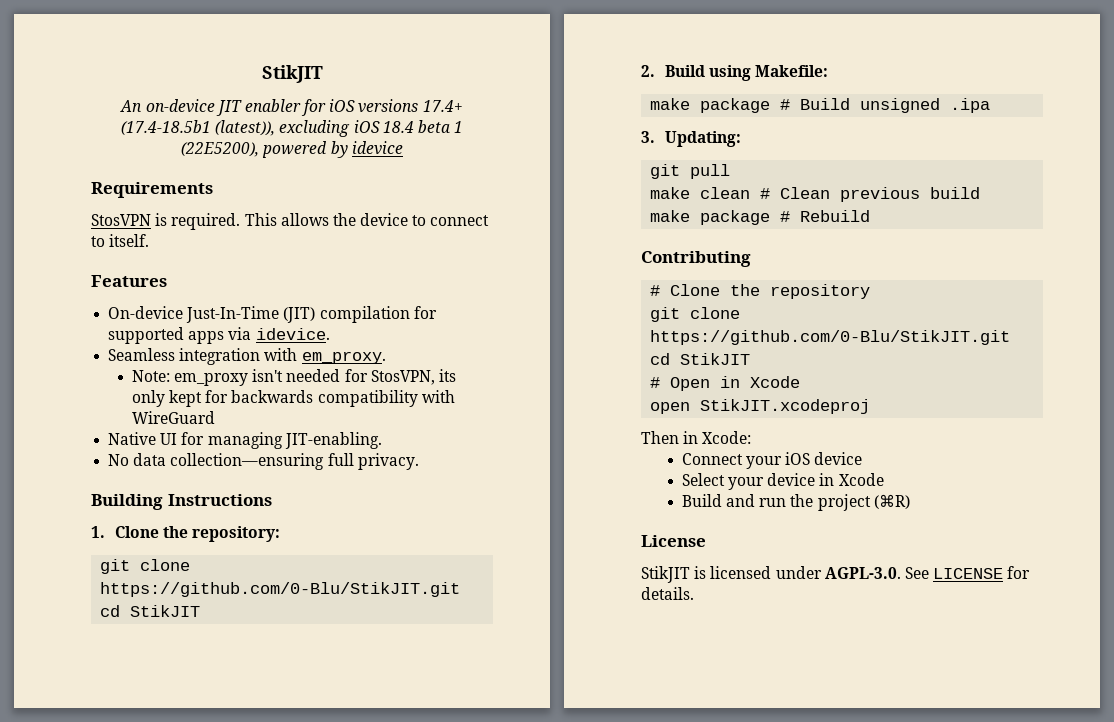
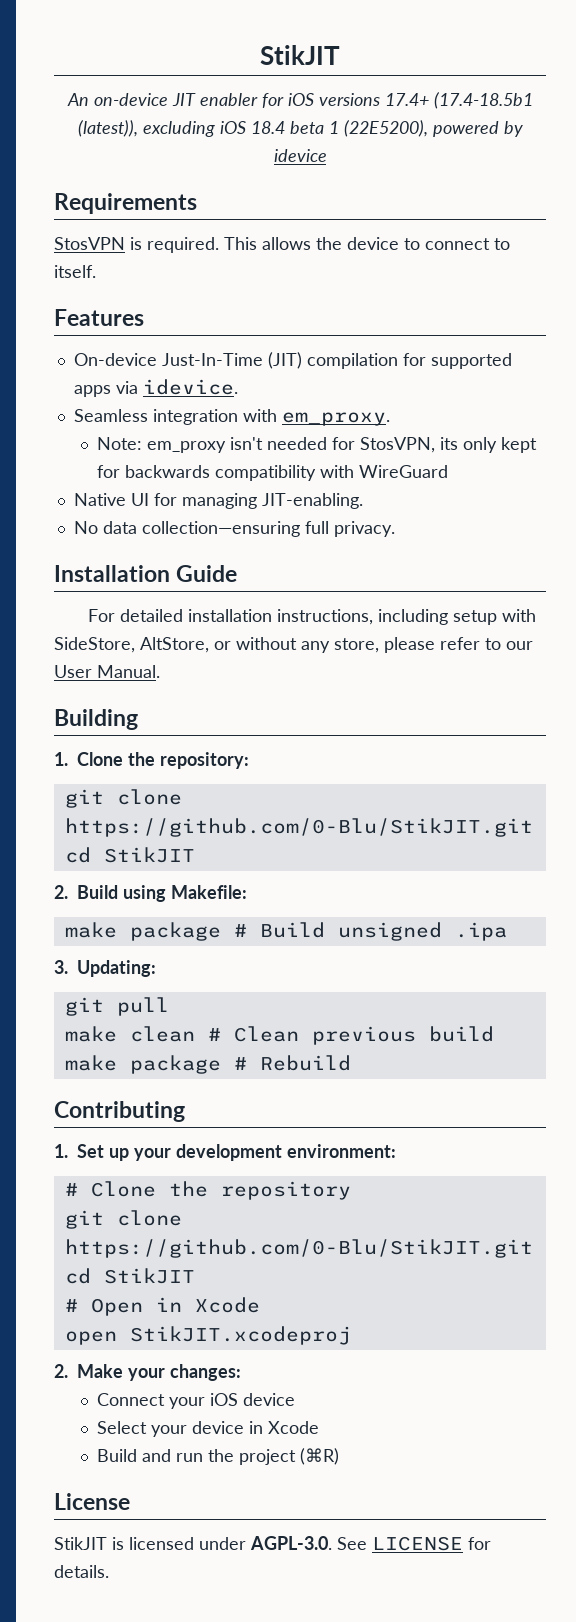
(419, 461) none -> [54,565,238,582] [88,609,537,625] [54,637,533,653] [54,665,160,678] // Installation Guide // For detailed installation instructions, including setup with SideStore, AltStore, or without any store, please refer to our User Manual.
[167,494,272,506] Instructions -> (138, 719) none
(751, 259) none -> [54,1144,397,1161] // 1. Set up your development environment:
[641,431,752,444] Then in Xcode: -> [54,1364,242,1381] 2. Make your changes:

